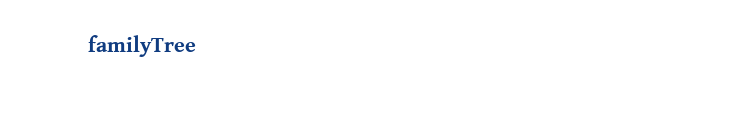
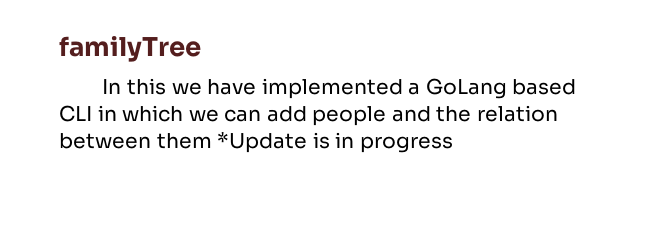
(196, 46) none -> [102,78,577,99] [59,105,558,126] [59,132,453,153] // In this we have implemented a GoLang based CLI in which we can add people and the relation between them *Update is in progress

